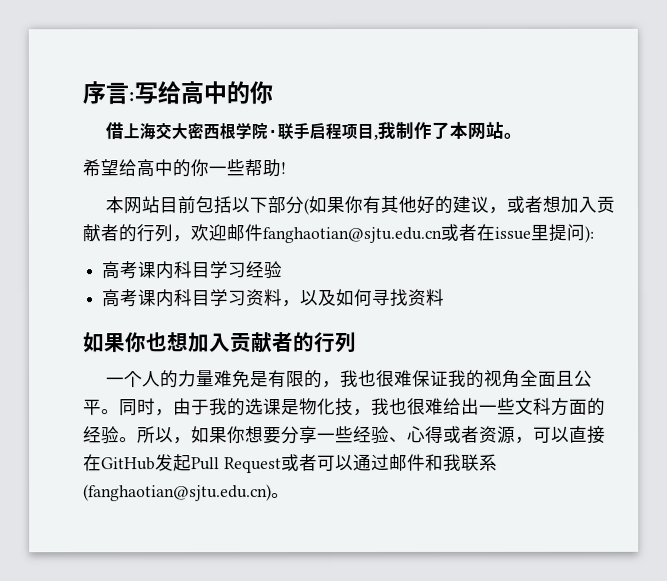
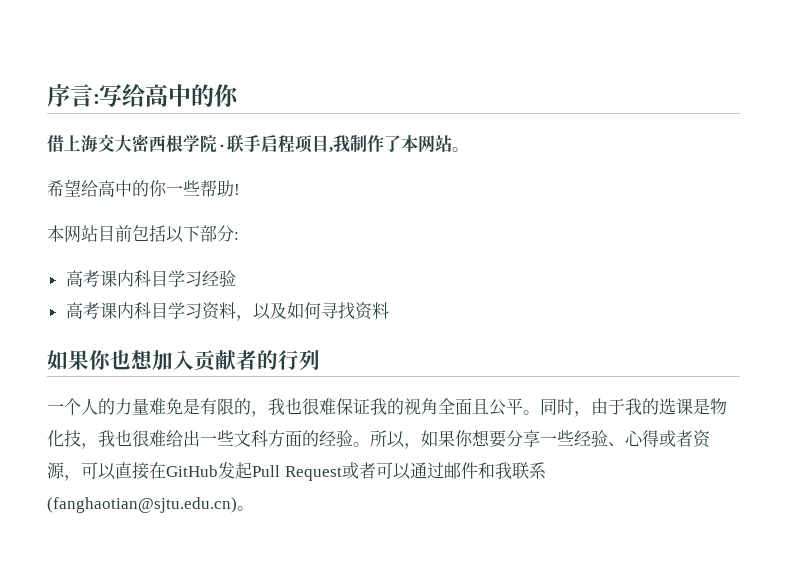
[302,195,615,216] [82,223,594,244] (如果你有其他好的建议，或者想加入贡献者的行列，欢迎邮件fanghaotian@sjtu.edu.cn或者在issue里提问): -> [234,232,239,240] :

